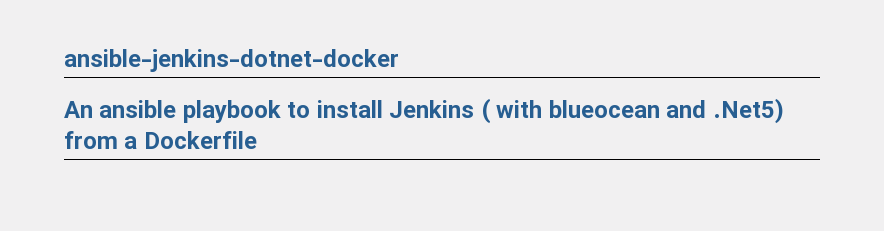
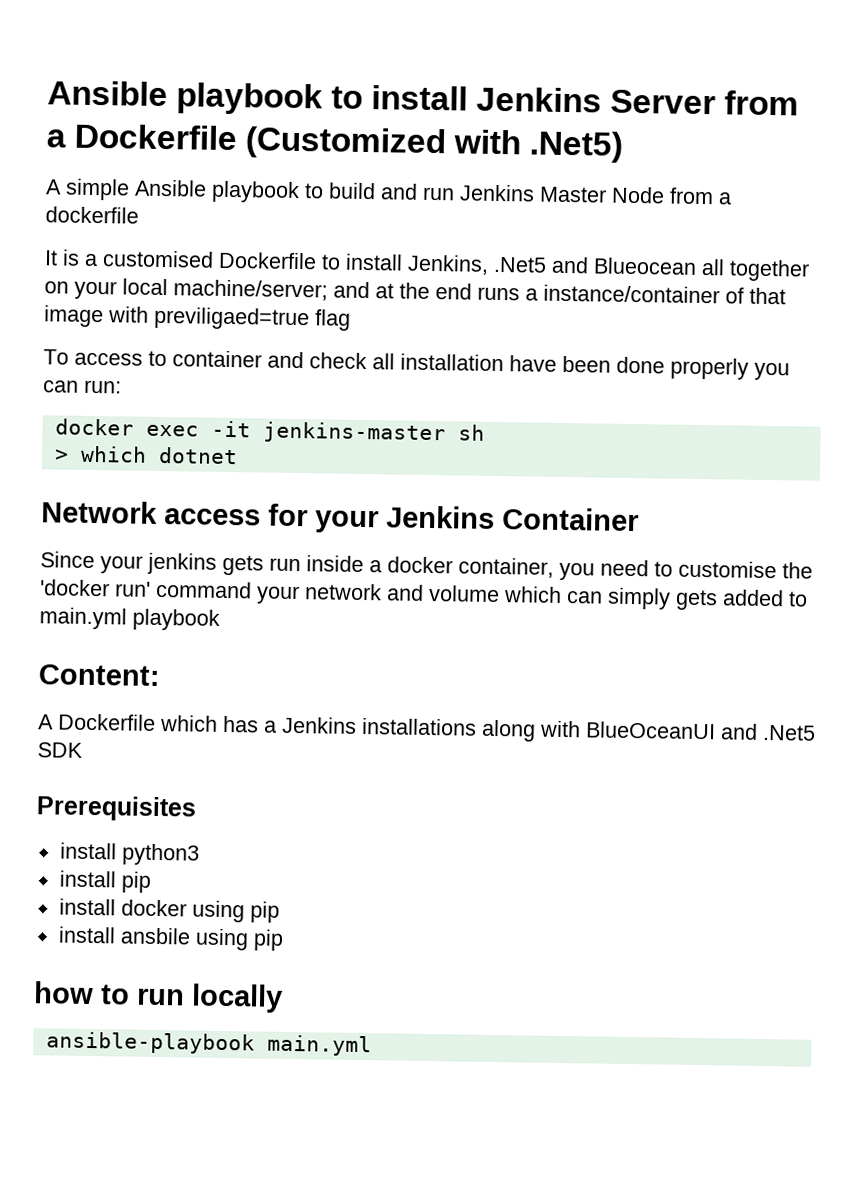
[64,49,399,72] [64,100,177,118] ansible-jenkins-dotnet-docker // An ansible -> [47,80,168,107] Ansible
[480,98,784,124] [64,131,257,149] ( with blueocean and .Net5) from a Dockerfile -> [610,89,800,116] [46,123,624,163] [45,178,732,205] [45,206,139,224] [44,249,810,282] [44,278,786,305] [44,305,351,331] [43,349,790,381] [43,379,122,394] [54,418,485,445] [54,445,238,465] [41,500,639,534] [40,551,813,581] [40,579,808,611] [39,607,220,631] [38,664,161,687] [38,713,816,742] [37,742,83,758] [36,795,197,822] [59,842,200,866] [58,870,151,893] [58,898,280,923] [57,926,284,951] [33,981,283,1013] [45,1031,372,1057] Server from a Dockerfile (Customized with .Net5) // A simple Ansible playbook to build and run Jenkins Master Node from a dockerfile // It is a customised Dockerfile to install Jenkins, .Net5 and Blueocean all together on your local machine/server; and at the end runs a instance/container of that image with previligaed=true flag // To access to container and check all installation have been done properly you can run: // docker exec -it jenkins-master sh // > which dotnet // Network access for your Jenkins Container // Since your jenkins gets run inside a docker container, you need to customise the 'docker run' command your network and volume which can simply gets added to main.yml playbook // Content: // A Dockerfile which has a Jenkins installations along with BlueOceanUI and .Net5 SDK // Prerequisites // install python3 // install pip // install docker using pip // install ansbile using pip // how to run locally // ansible-playbook main.yml

